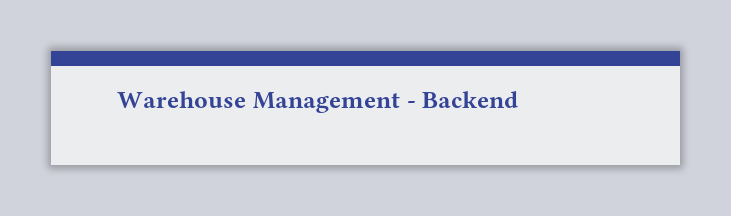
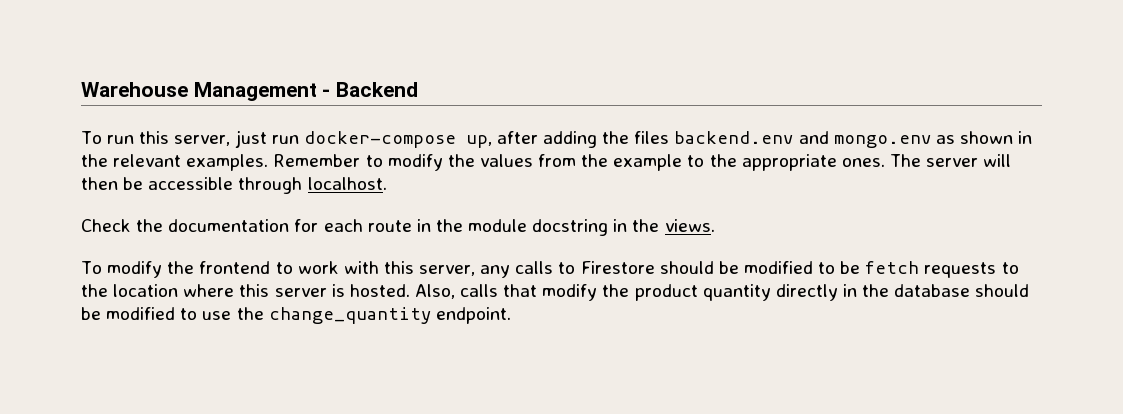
(519, 99) none -> [81,130,1033,148] [81,154,1012,171] [81,177,387,194] [81,219,715,236] [81,261,1019,278] [81,284,1030,301] [81,307,511,324] // To run this server, just run docker-compose up, after adding the files backend.env and mongo.env as shown in the relevant examples. Remember to modify the values from the example to the appropriate ones. The server will then be accessible through localhost. // Check the documentation for each route in the module docstring in the views. // To modify the frontend to work with this server, any calls to Firestore should be modified to be fetch requests to the location where this server is hosted. Also, calls that modify the product quantity directly in the database should be modified to use the change_quantity endpoint.

